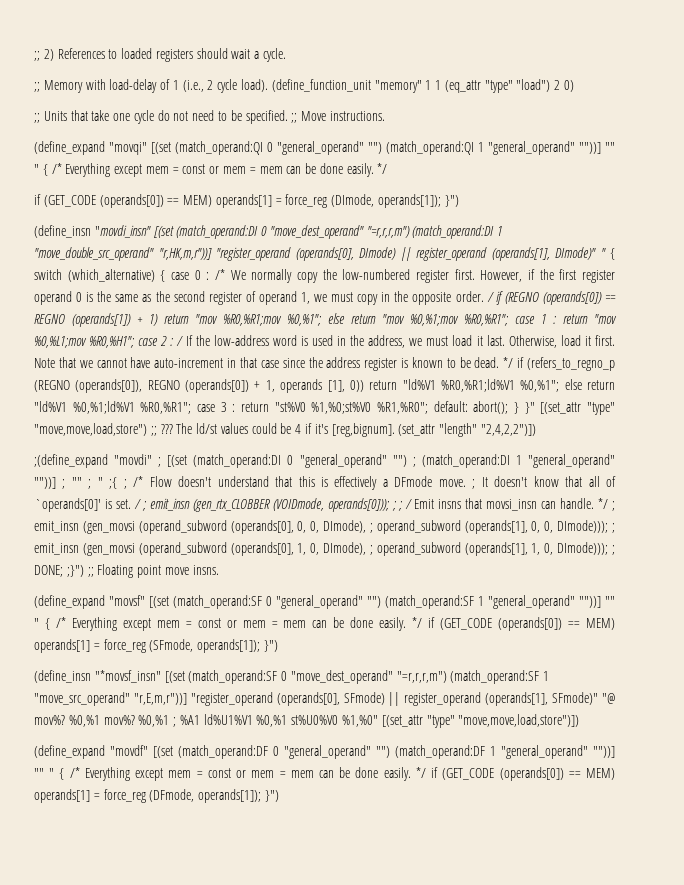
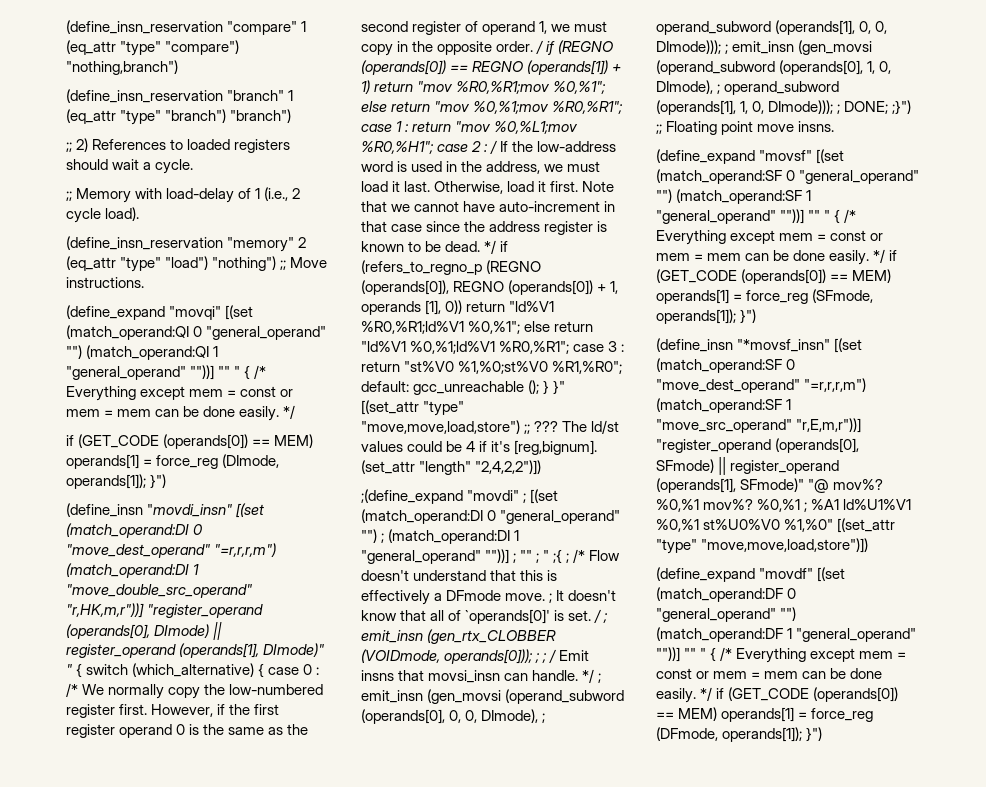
(34, 56) none -> [66,20,307,35] [66,40,240,56] [66,60,178,75] [66,89,294,103] [66,109,292,125] (define_insn_reservation "compare" 1 (eq_attr "type" "compare") "nothing,branch") // (define_insn_reservation "branch" 1 (eq_attr "type" "branch") "branch") //
[271,79,575,93] [34,110,288,124] (define_function_unit "memory" 1 1 (eq_attr "type" "load") 2 0) // ;; Units that take one cycle do not need to be specified. -> [66,236,307,252] [66,256,277,272] // (define_insn_reservation "memory" 2 (eq_attr "type" "load") "nothing")
[473,401,509,414] abort(); -> [413,380,540,395] gcc_unreachable ();

